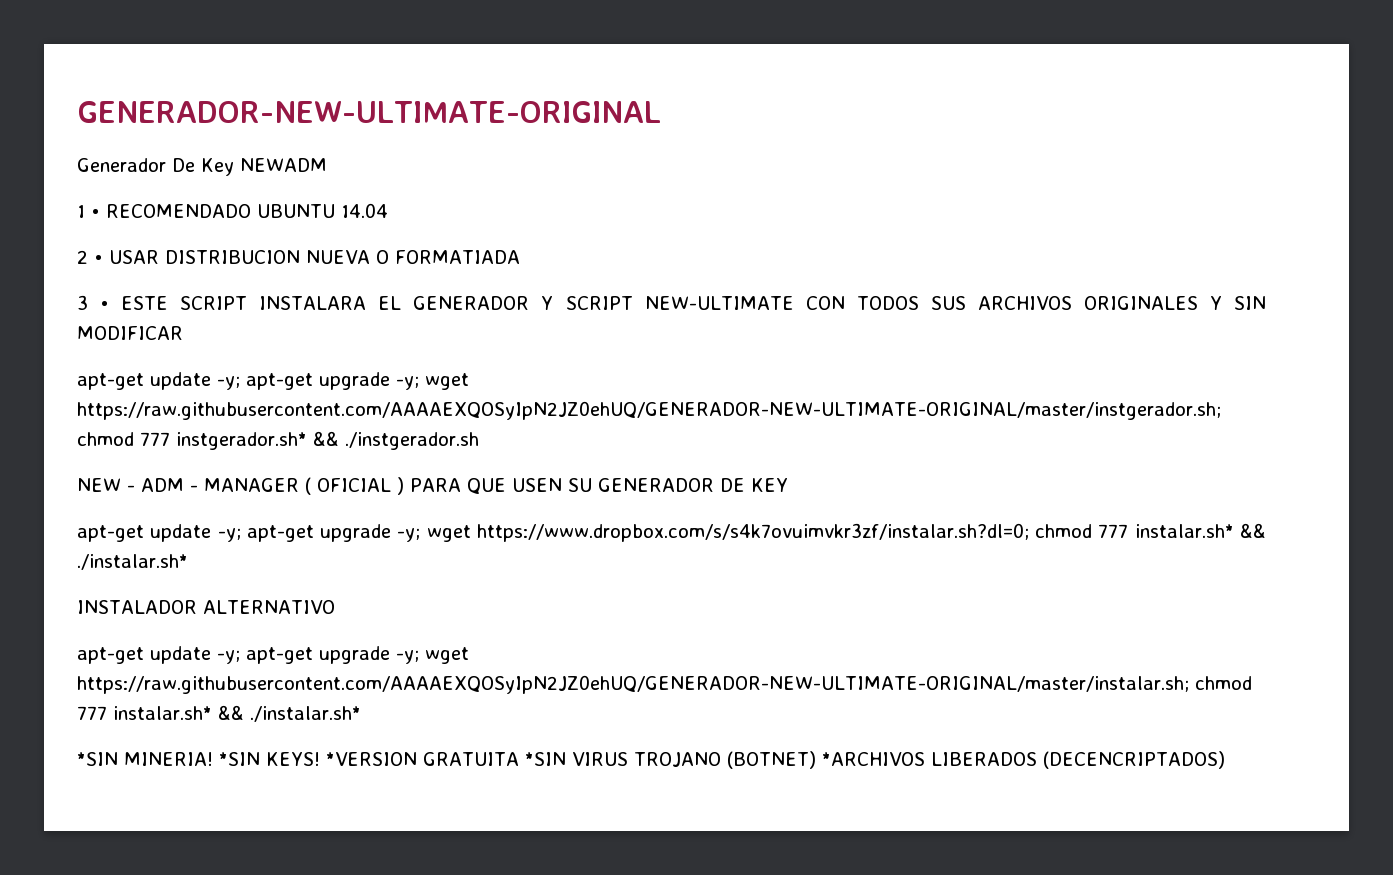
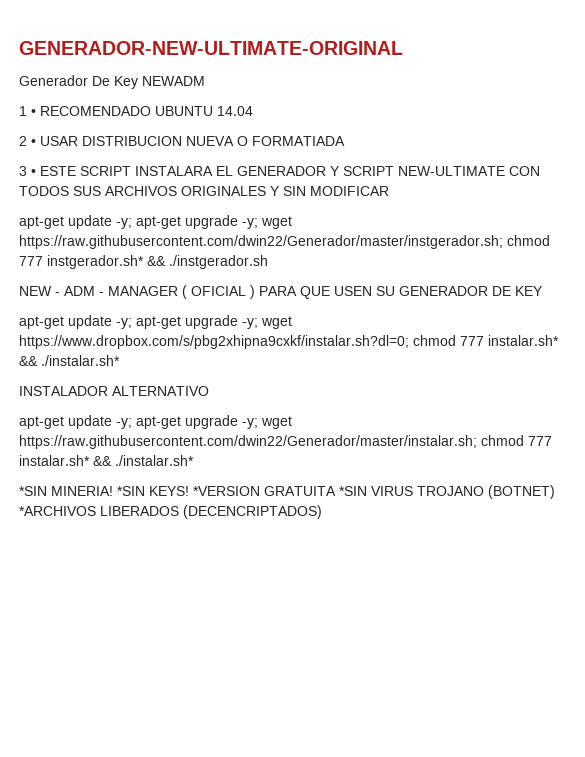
[77,401,1221,420] https://raw.githubusercontent.com/AAAAEXQOSyIpN2JZ0ehUQ/GENERADOR-NEW-ULTIMATE-ORIGINAL/master/instgerador.sh; -> [19,235,503,249] https://raw.githubusercontent.com/dwin22/Generador/master/instgerador.sh;
[476,523,1029,542] https://www.dropbox.com/s/s4k7ovuimvkr3zf/instalar.sh?dl=0; -> [19,335,409,349] https://www.dropbox.com/s/pbg2xhipna9cxkf/instalar.sh?dl=0;
[77,675,1189,694] https://raw.githubusercontent.com/AAAAEXQOSyIpN2JZ0ehUQ/GENERADOR-NEW-ULTIMATE-ORIGINAL/master/instalar.sh; -> [19,435,477,449] https://raw.githubusercontent.com/dwin22/Generador/master/instalar.sh;

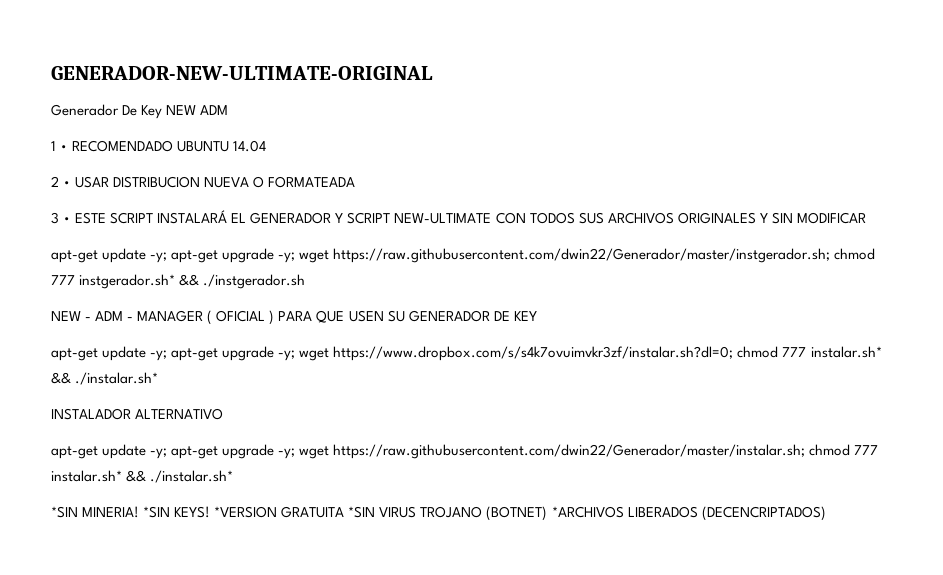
[142,76,205,86] NEWADM -> [166,105,229,115] NEW ADM
[252,136,345,146] FORMATIADA -> [268,176,356,188] FORMATEADA
[135,166,213,176] INSTALARA -> [157,210,228,224] INSTALARÁ
[19,335,409,349] https://www.dropbox.com/s/pbg2xhipna9cxkf/instalar.sh?dl=0; -> [333,346,734,361] https://www.dropbox.com/s/s4k7ovuimvkr3zf/instalar.sh?dl=0;

